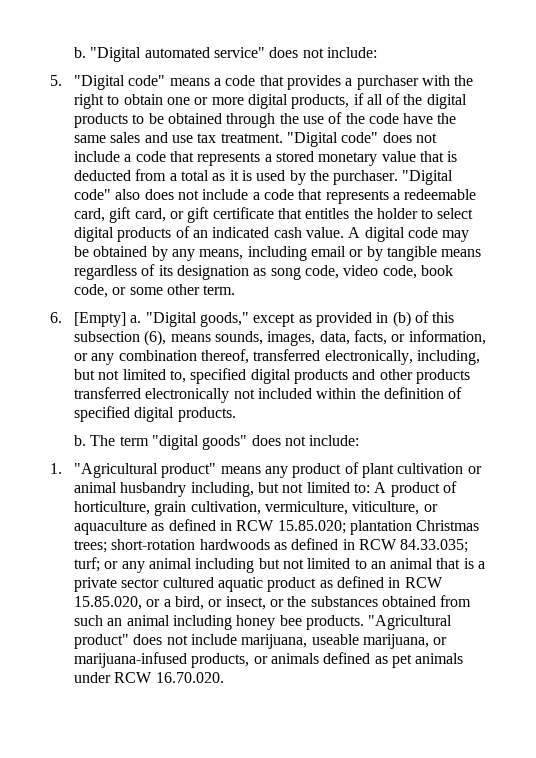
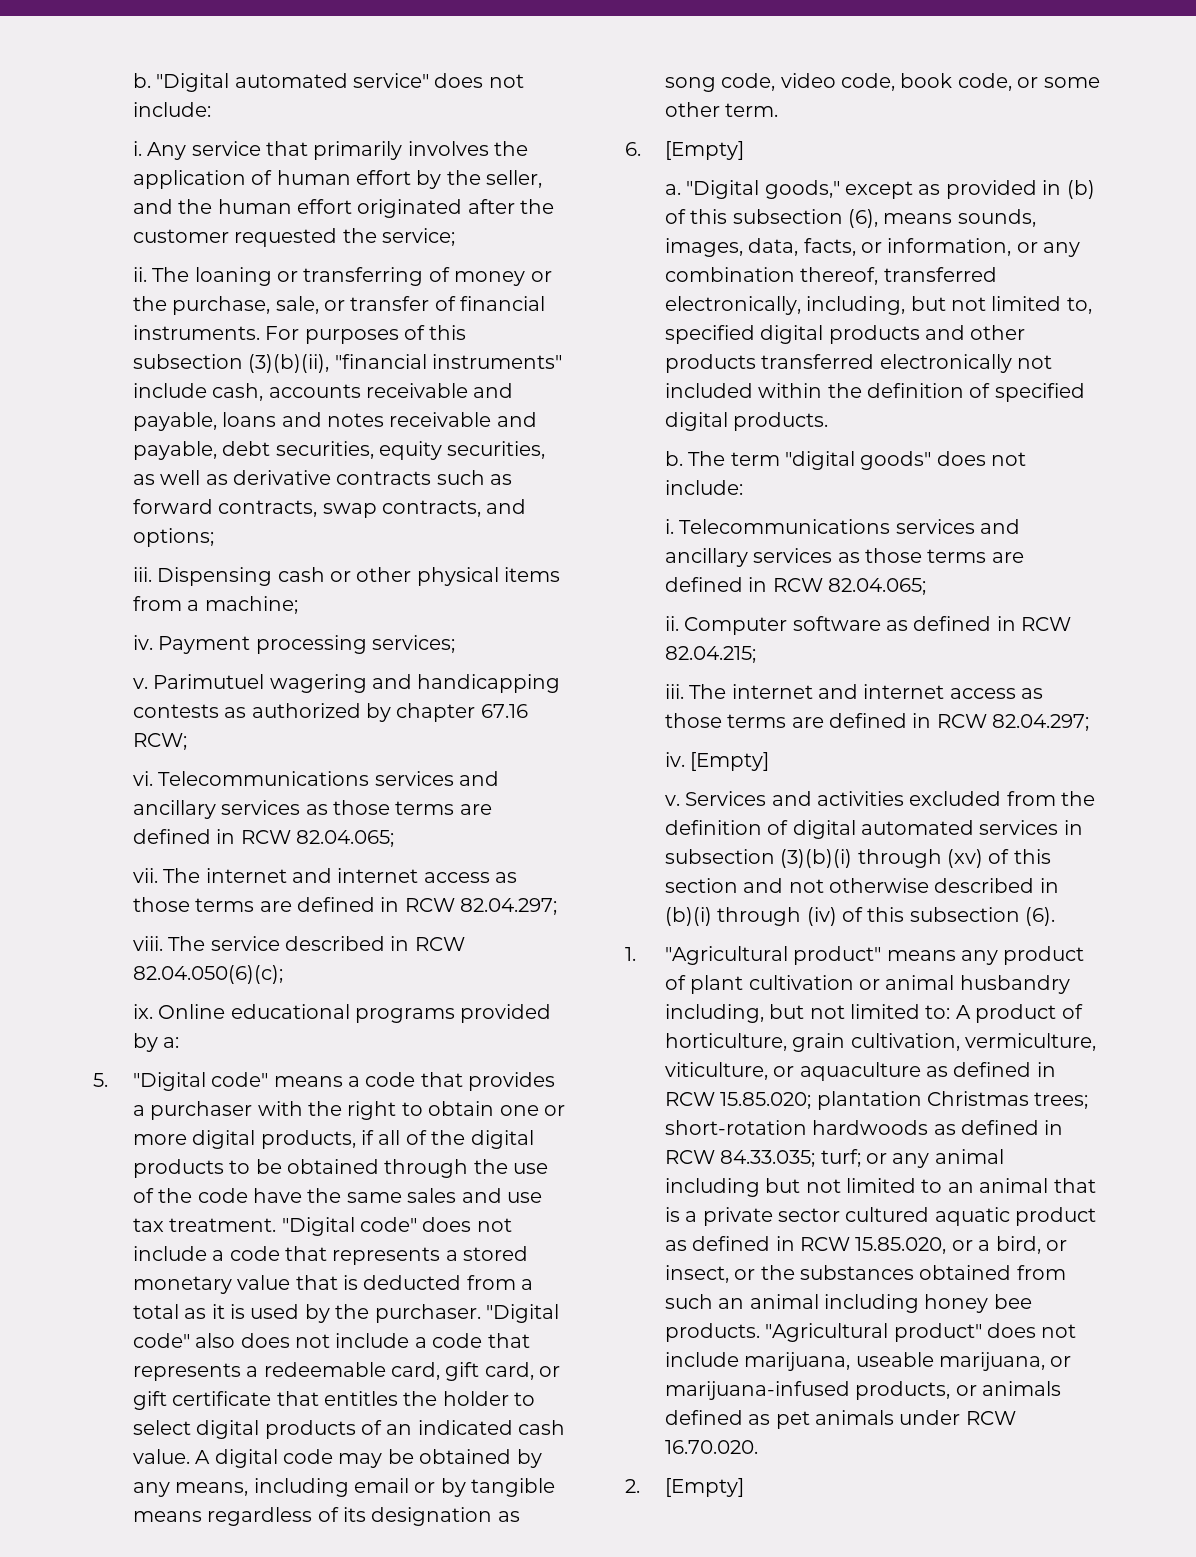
(377, 52) none -> [132,141,529,160] [132,170,543,189] [132,199,555,218] [132,228,455,247] [132,267,552,286] [132,296,546,315] [132,325,467,344] [132,354,562,373] [132,383,514,401] [132,412,537,431] [132,441,546,460] [132,470,513,485] [132,499,527,518] [132,528,214,547] [132,567,561,586] [132,596,298,614] [132,635,455,654] [132,674,561,693] [132,703,528,722] [132,733,187,750] [132,771,499,786] [132,800,492,819] [132,829,394,847] [132,868,518,883] [132,897,558,915] [132,936,465,951] [132,965,283,984] [132,1004,552,1023] [132,1033,180,1052] // i. Any service that primarily involves the application of human effort by the seller, and the human effort originated after the customer requested the service; // ii. The loaning or transferring of money or the purchase, sale, or transfer of financial instruments. For purposes of this subsection (3)(b)(ii), "financial instruments" include cash, accounts receivable and payable, loans and notes receivable and payable, debt securities, equity securities, as well as derivative contracts such as forward contracts, swap contracts, and options; // iii. Dispensing cash or other physical items from a machine; // iv. Payment processing services; // v. Parimutuel wagering and handicapping contests as authorized by chapter 67.16 RCW; // vi. Telecommunications services and ancillary services as those terms are defined in RCW 82.04.065; // vii. The internet and internet access as those terms are defined in RCW 82.04.297; // viii. The service described in RCW 82.04.050(6)(c); // ix. Online educational programs provided by a:
(126, 319) none -> (744, 150) //
(360, 440) none -> [664,519,1020,534] [664,548,1024,567] [664,577,926,595] [664,616,1072,635] [664,646,756,663] [664,684,1044,699] [664,713,1090,731] [664,752,770,771] [664,791,1096,806] [664,820,1083,839] [664,849,1051,868] [664,878,1059,893] [664,907,1056,926] // i. Telecommunications services and ancillary services as those terms are defined in RCW 82.04.065; // ii. Computer software as defined in RCW 82.04.215; // iii. The internet and internet access as those terms are defined in RCW 82.04.297; // iv. [Empty] // v. Services and activities excluded from the definition of digital automated services in subsection (3)(b)(i) through (xv) of this section and not otherwise described in (b)(i) through (iv) of this subsection (6).
(224, 677) none -> [625,1478,744,1497] // 2. [Empty]

